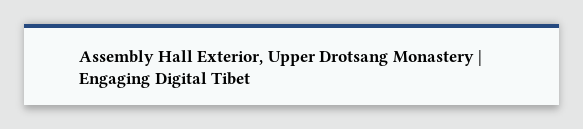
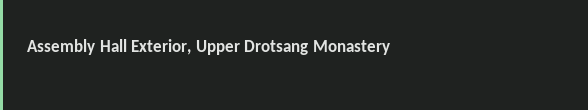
[477,50,482,66] [79,72,251,88] | Engaging Digital Tibet -> (390, 47) none

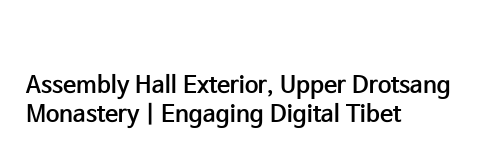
(390, 47) none -> [145,102,403,128] | Engaging Digital Tibet

